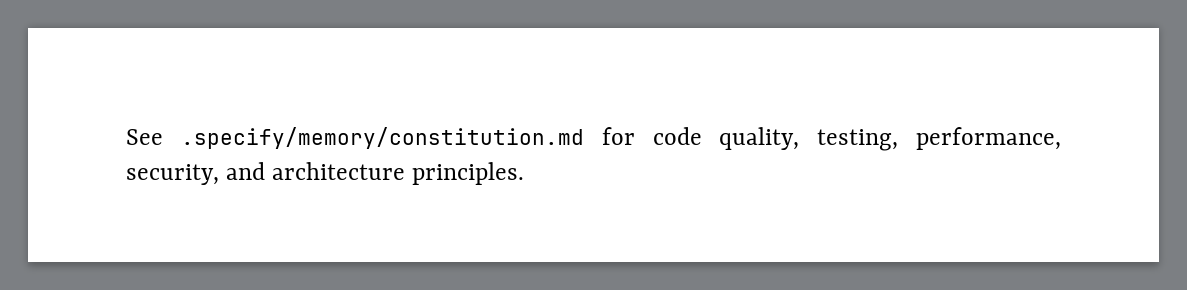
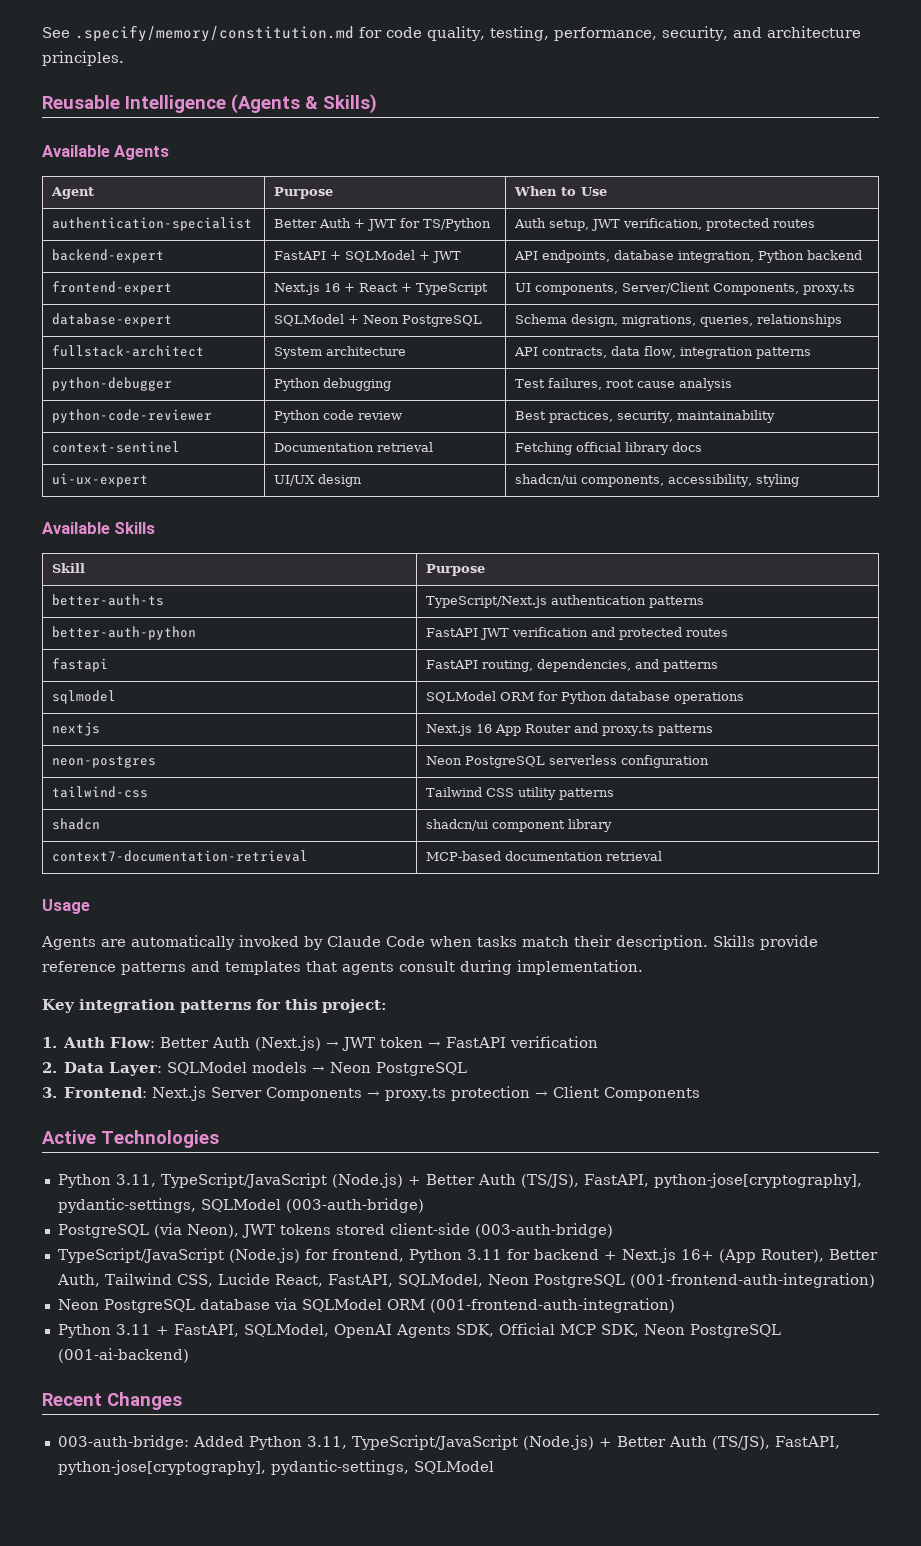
(525, 173) none -> [42,94,377,114] [42,145,170,160] [51,187,95,199] [274,187,334,199] [514,186,608,196] [52,217,253,231] [274,218,492,231] [514,218,816,231] [52,249,165,263] [274,250,462,263] [514,250,863,263] [52,281,173,295] [274,283,489,295] [515,282,856,295] [52,313,173,327] [274,314,483,327] [515,314,843,327] [52,345,205,357] [274,346,407,359] [514,346,812,359] [52,377,173,391] [274,378,392,391] [515,378,733,391] [52,409,213,423] [274,410,403,423] [515,410,776,423] [52,441,181,453] [274,442,434,452] [515,442,703,455] [52,473,149,487] [274,474,363,487] [515,474,800,487] [42,522,156,534] [52,563,86,573] [426,564,486,576] [52,594,165,606] [426,595,705,608] [52,626,197,640] [426,627,729,640] [52,658,109,672] [426,659,719,672] [52,690,117,704] [426,691,745,704] [52,722,101,736] [426,723,714,736] [52,756,157,768] [426,755,710,768] [52,786,149,798] [426,787,615,800] [52,818,101,830] [426,819,613,832] [52,850,309,862] [426,851,663,861] [42,899,90,914] [41,935,818,950] [42,960,643,975] [42,999,387,1013] [42,1036,599,1051] [42,1062,468,1076] [42,1086,701,1101] [42,1130,219,1148] [57,1173,862,1188] [57,1198,424,1213] [57,1223,613,1238] [57,1248,878,1263] [56,1273,875,1288] [57,1298,675,1313] [57,1323,781,1338] [57,1348,189,1363] [42,1392,182,1410] [57,1435,840,1450] [57,1460,494,1475] // Reusable Intelligence (Agents & Skills) // Available Agents // Agent | Purpose | When to Use // authentication-specialist | Better Auth + JWT for TS/Python | Auth setup, JWT verification, protected routes // backend-expert | FastAPI + SQLModel + JWT | API endpoints, database integration, Python backend // frontend-expert | Next.js 16 + React + TypeScript | UI components, Server/Client Components, proxy.ts // database-expert | SQLModel + Neon PostgreSQL | Schema design, migrations, queries, relationships // fullstack-architect | System architecture | API contracts, data flow, integration patterns // python-debugger | Python debugging | Test failures, root cause analysis // python-code-reviewer | Python code review | Best practices, security, maintainability // context-sentinel | Documentation retrieval | Fetching official library docs // ui-ux-expert | UI/UX design | shadcn/ui components, accessibility, styling // Available Skills // Skill | Purpose // better-auth-ts | TypeScript/Next.js authentication patterns // better-auth-python | FastAPI JWT verification and protected routes // fastapi | FastAPI routing, dependencies, and patterns // sqlmodel | SQLModel ORM for Python database operations // nextjs | Next.js 16 App Router and proxy.ts patterns // neon-postgres | Neon PostgreSQL serverless configuration // tailwind-css | Tailwind CSS utility patterns // shadcn | shadcn/ui component library // context7-documentation-retrieval | MCP-based documentation retrieval // Usage // Agents are automatically invoked by Claude Code when tasks match their description. Skills provide reference patterns and templates that agents consult during implementation. // Key integration patterns for this project: // 1. Auth Flow: Better Auth (Next.js) → JWT token → FastAPI verification // 2. Data Layer: SQLModel models → Neon PostgreSQL // 3. Frontend: Next.js Server Components → proxy.ts protection → Client Components // Active Technologies // Python 3.11, TypeScript/JavaScript (Node.js) + Better Auth (TS/JS), FastAPI, python-jose[cryptography], pydantic-settings, SQLModel (003-auth-bridge) // PostgreSQL (via Neon), JWT tokens stored client-side (003-auth-bridge) // TypeScript/JavaScript (Node.js) for frontend, Python 3.11 for backend + Next.js 16+ (App Router), Better Auth, Tailwind CSS, Lucide React, FastAPI, SQLModel, Neon PostgreSQL (001-frontend-auth-integration) // Neon PostgreSQL database via SQLModel ORM (001-frontend-auth-integration) // Python 3.11 + FastAPI, SQLModel, OpenAI Agents SDK, Official MCP SDK, Neon PostgreSQL (001-ai-backend) // Recent Changes // 003-auth-bridge: Added Python 3.11, TypeScript/JavaScript (Node.js) + Better Auth (TS/JS), FastAPI, python-jose[cryptography], pydantic-settings, SQLModel

